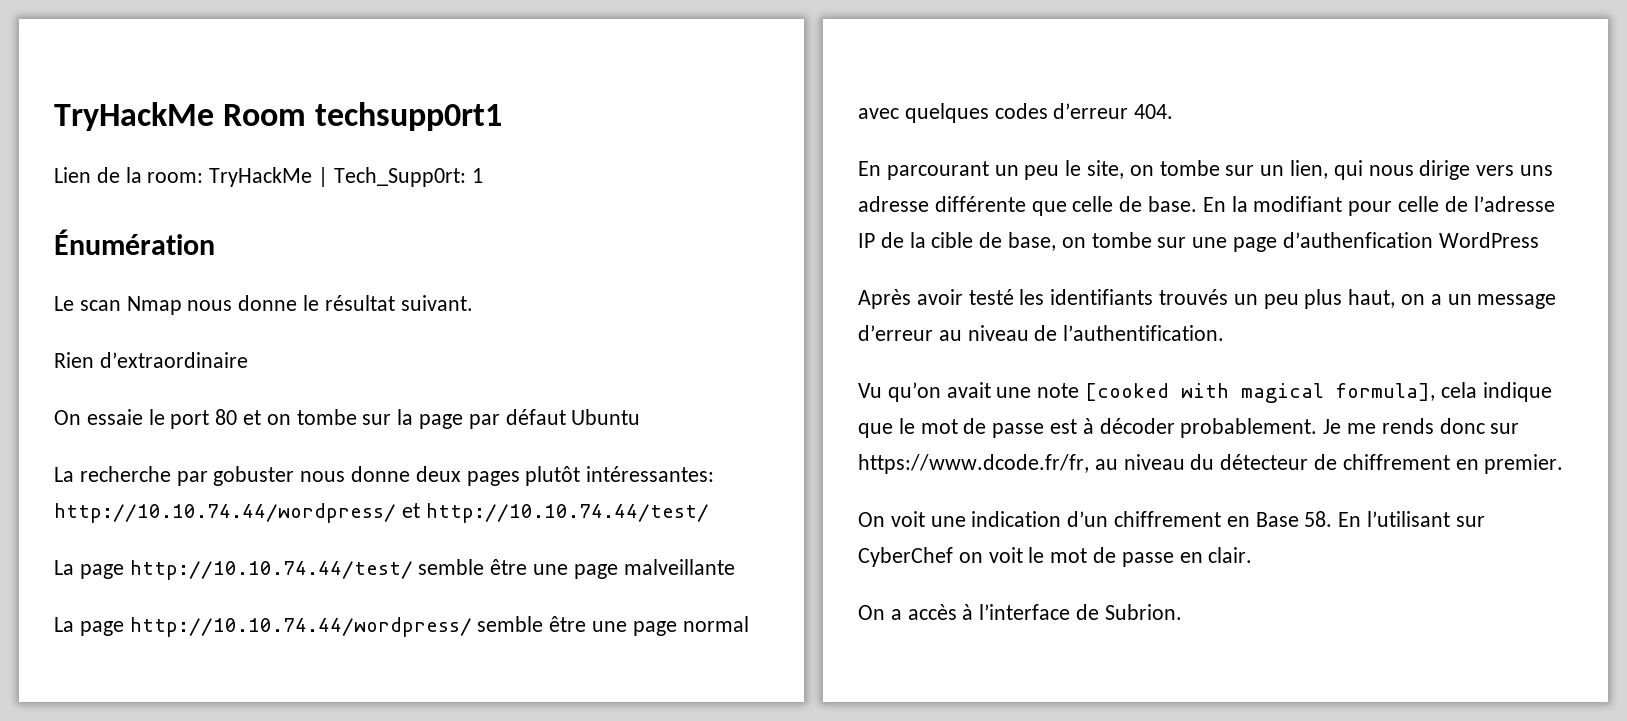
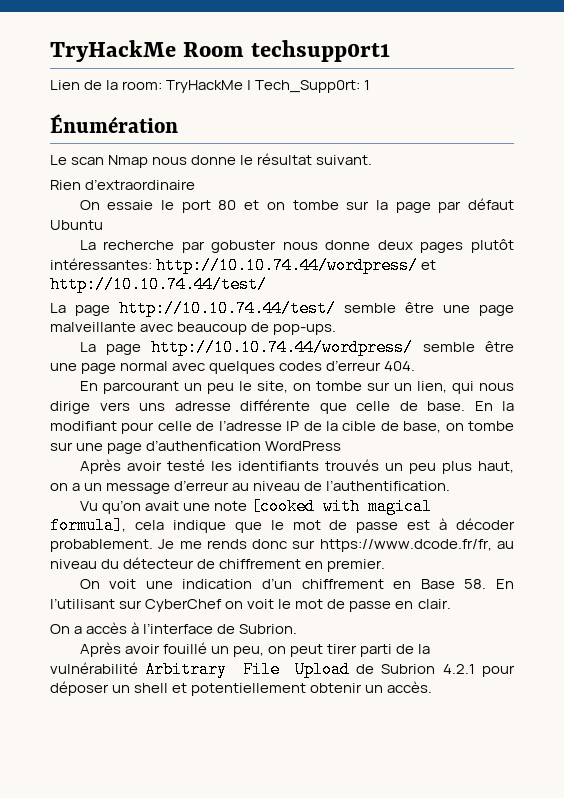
(735, 567) none -> [140,322,337,335] avec beaucoup de pop-ups.
(1182, 612) none -> [79,642,431,657] [50,661,515,678] [50,681,433,696] // Après avoir fouillé un peu, on peut tirer parti de la vulnérabilité Arbitrary File Upload de Subrion 4.2.1 pour déposer un shell et potentiellement obtenir un accès.

